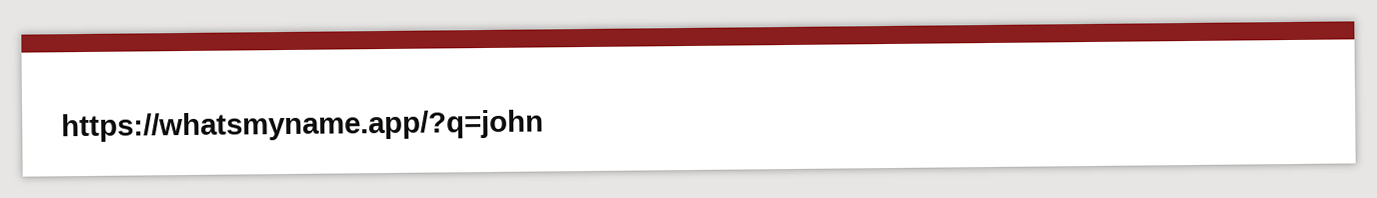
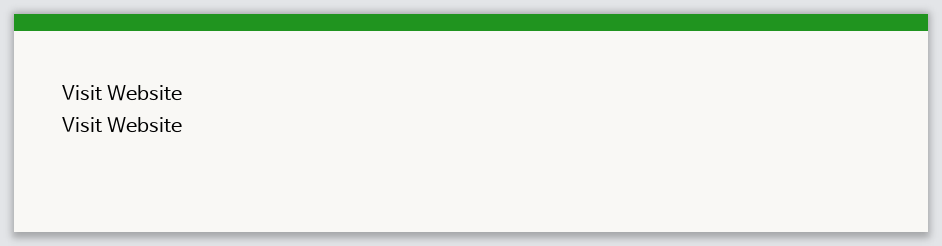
[61,109,544,143] https://whatsmyname.app/?q=john -> [62,85,183,101] [62,117,183,133] Visit Website // Visit Website

